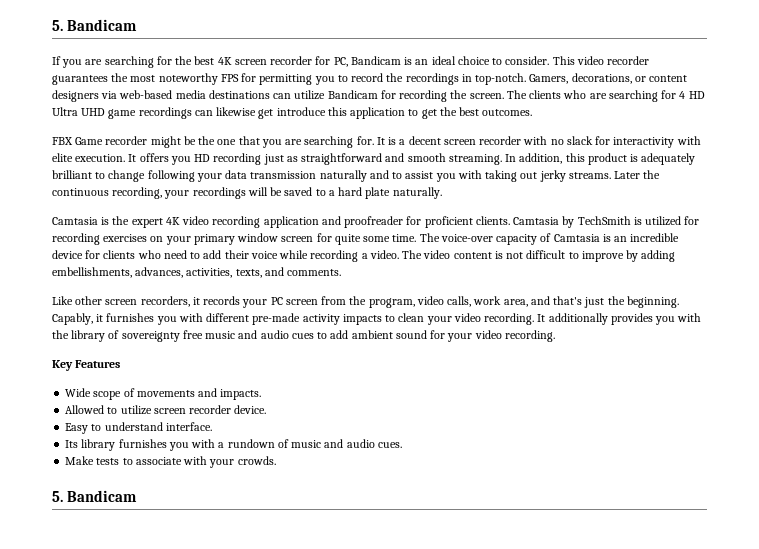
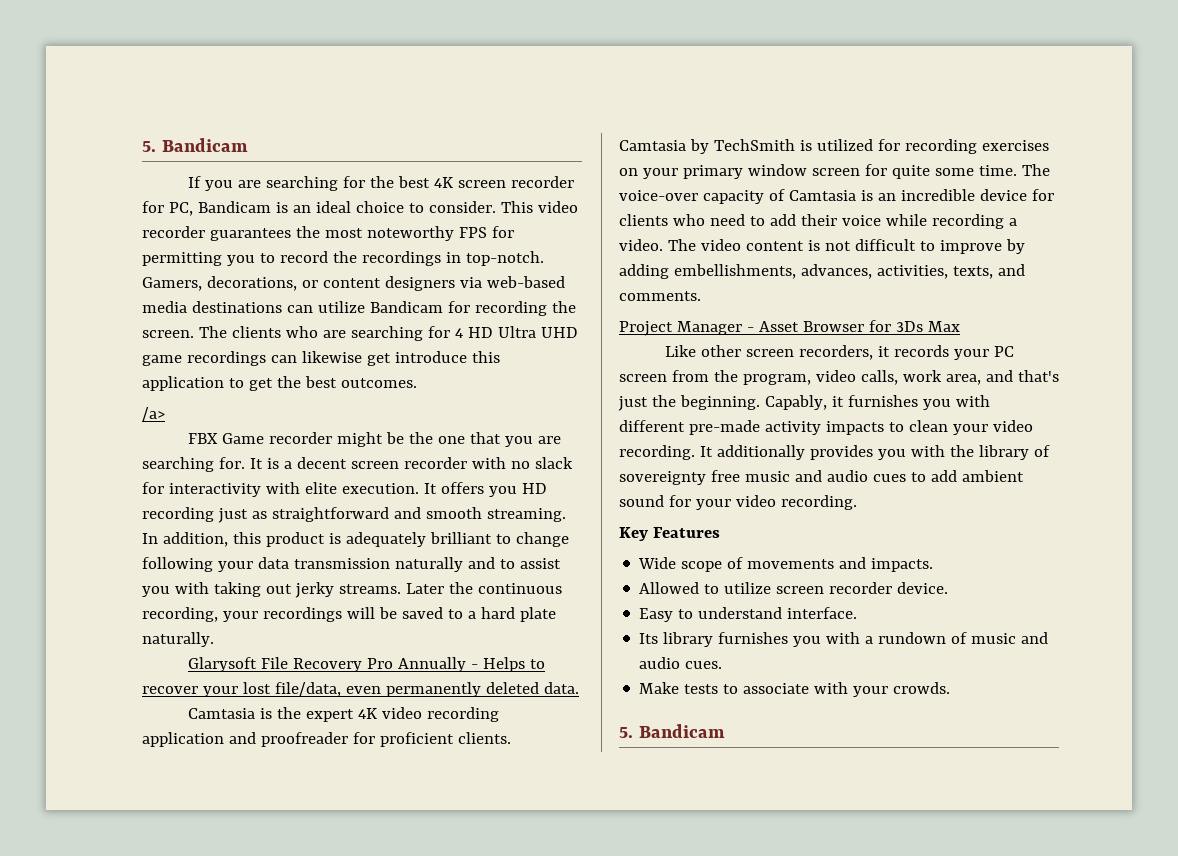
(533, 112) none -> [142,407,165,421] // /a>
(442, 193) none -> [188,657,546,672] [142,682,579,697] // Glarysoft File Recovery Pro Annually - Helps to recover your lost file/data, even permanently deleted data.
(342, 272) none -> [619,320,960,336] // Project Manager - Asset Browser for 3Ds Max

